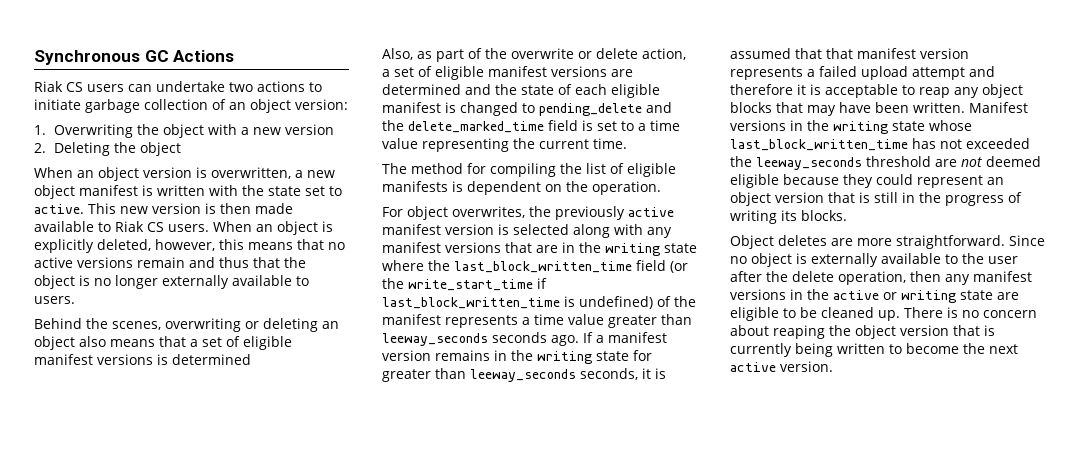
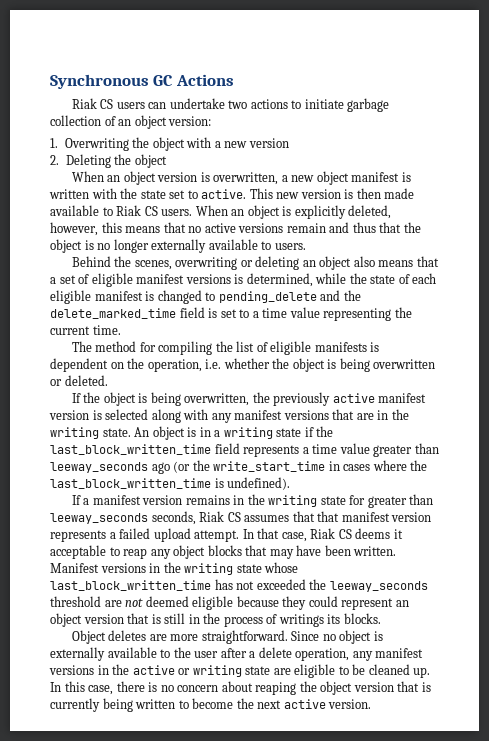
[172,354,251,365] [382,48,686,62] [382,66,633,80] [382,84,491,95] determined // Also, as part of the overwrite or delete action, a set of eligible manifest versions are determined and -> [246,273,347,287] determined, while
[592,181,661,195] [382,206,525,220] operation. // For object overwrites, -> [147,358,436,372] [50,375,108,386] [71,392,250,406] operation, i.e. whether the object is being overwritten or deleted. // If the object is being overwritten,
[664,243,697,253] [382,260,688,273] [382,278,547,291] [382,296,696,309] [382,314,441,325] state where the last_block_written_time field (or the write_start_time if last_block_written_time is undefined) of the manifest -> [102,426,334,440] [50,443,240,455] state. An object is in a writing state if the last_block_written_time field
[492,332,579,346] seconds ago. -> [151,460,428,474] [50,477,291,490] ago (or the write_start_time in cases where the last_block_written_time is undefined). //
[642,368,666,379] [730,48,791,59] it is assumed -> [199,511,290,522] Riak CS assumes
[912,66,995,80] [730,84,821,95] attempt and therefore it is -> [194,528,403,542] attempt. In that case, Riak CS deems it
[945,192,1022,206] [730,210,777,224] progress of writing -> [223,614,324,627] process of writings
[766,271,788,282] the -> [249,651,256,658] a
[910,271,941,282] then -> (350, 654) none
[904,307,943,318] There -> [50,681,145,695] In this case, there

